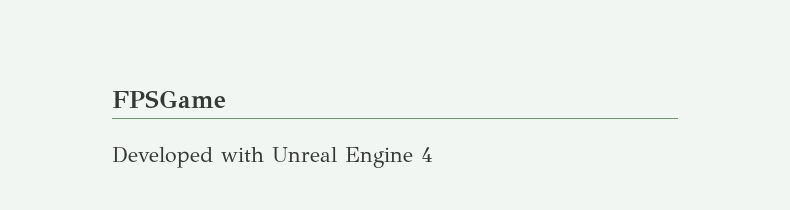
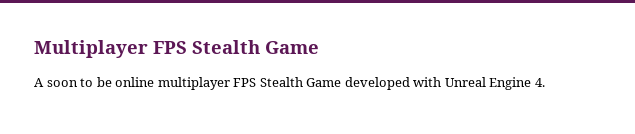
[112,90,226,108] [112,146,213,168] FPSGame // Developed -> [34,40,319,58] [34,77,410,90] Multiplayer FPS Stealth Game // A soon to be online multiplayer FPS Stealth Game developed
[421,147,433,162] 4 -> [534,78,545,87] 4.

